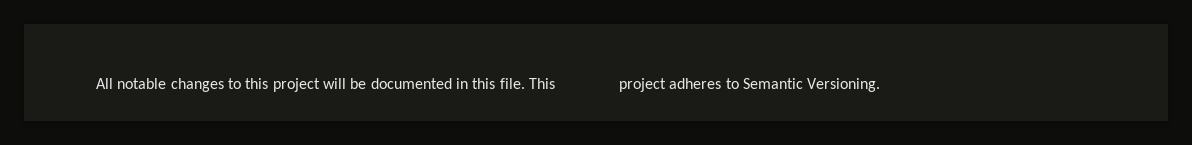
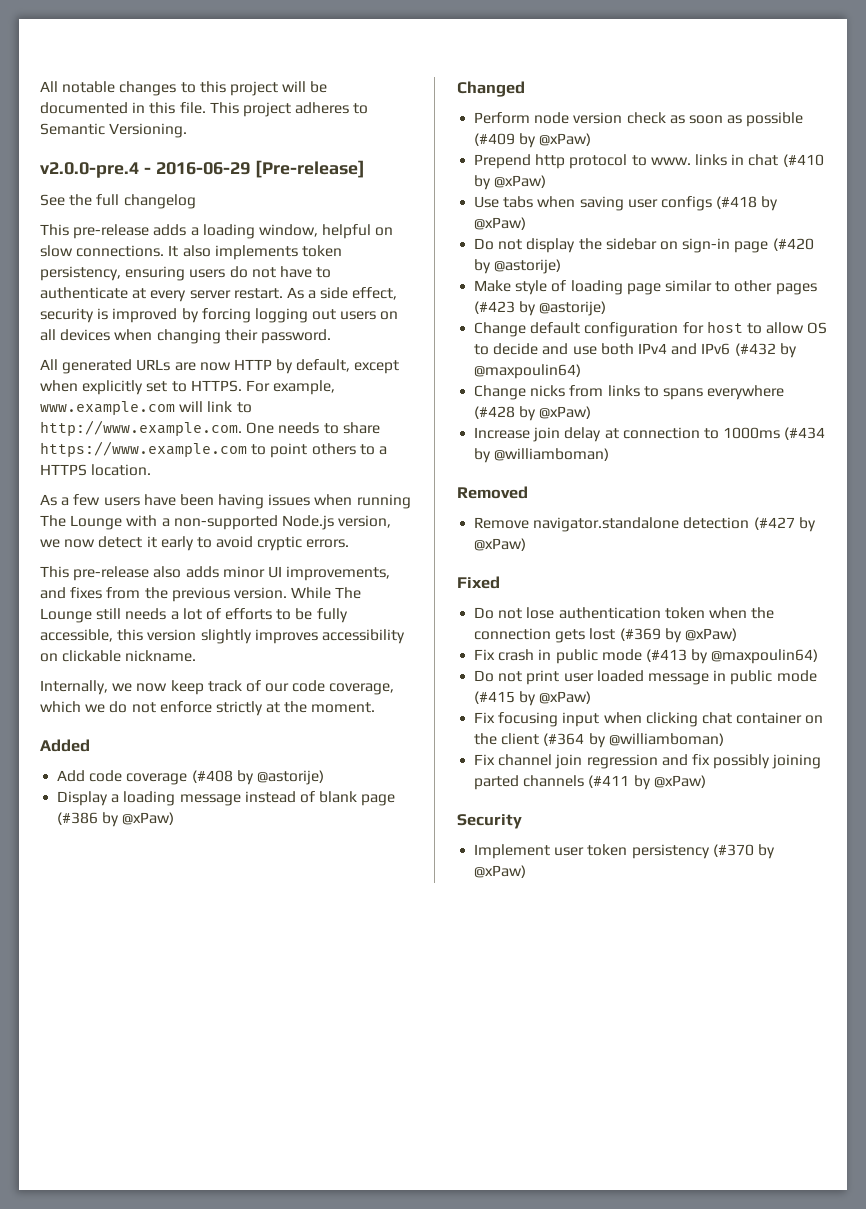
(881, 85) none -> [40,160,365,178] [40,194,196,209] [40,224,394,239] [40,245,342,260] [40,266,332,281] [40,287,398,302] [40,308,399,323] [40,329,331,344] [40,359,400,374] [40,380,336,395] [40,401,252,415] [40,420,380,436] [40,441,387,458] [40,464,152,476] [40,494,411,509] [40,515,392,530] [40,536,350,551] [40,566,391,581] [40,587,362,602] [40,608,348,623] [40,629,405,644] [40,650,197,662] [40,680,395,695] [40,701,376,716] [40,739,90,752] [57,770,324,785] [57,791,396,806] [57,812,175,827] [457,81,525,97] [474,112,804,127] [474,133,592,148] [474,154,824,169] [474,175,547,190] [474,196,779,211] [474,217,527,230] [474,238,814,253] [474,259,562,274] [474,280,817,295] [474,301,607,316] [474,321,828,337] [474,343,797,358] [474,364,582,379] [474,385,785,400] [474,406,592,421] [474,427,826,442] [474,448,610,463] [457,486,528,499] [474,517,816,532] [474,538,527,551] [457,576,500,589] [474,607,775,619] [474,628,737,643] [474,649,819,664] [474,670,817,685] [474,691,592,706] [474,712,824,727] [474,733,724,748] [474,754,822,769] [474,775,706,790] [457,814,522,829] [474,844,775,859] [474,865,527,878] // v2.0.0-pre.4 - 2016-06-29 [Pre-release] // See the full changelog // This pre-release adds a loading window, helpful on slow connections. It also implements token persistency, ensuring users do not have to authenticate at every server restart. As a side effect, security is improved by forcing logging out users on all devices when changing their password. // All generated URLs are now HTTP by default, except when explicitly set to HTTPS. For example, www.example.com will link to http://www.example.com. One needs to share https://www.example.com to point others to a HTTPS location. // As a few users have been having issues when running The Lounge with a non-supported Node.js version, we now detect it early to avoid cryptic errors. // This pre-release also adds minor UI improvements, and fixes from the previous version. While The Lounge still needs a lot of efforts to be fully accessible, this version slightly improves accessibility on clickable nickname. // Internally, we now keep track of our code coverage, which we do not enforce strictly at the moment. // Added // Add code coverage (#408 by @astorije) // Display a loading message instead of blank page (#386 by @xPaw) // Changed // Perform node version check as soon as possible (#409 by @xPaw) // Prepend http protocol to www. links in chat (#410 by @xPaw) // Use tabs when saving user configs (#418 by @xPaw) // Do not display the sidebar on sign-in page (#420 by @astorije) // Make style of loading page similar to other pages (#423 by @astorije) // Change default configuration for host to allow OS to decide and use both IPv4 and IPv6 (#432 by @maxpoulin64) // Change nicks from links to spans everywhere (#428 by @xPaw) // Increase join delay at connection to 1000ms (#434 by @williamboman) // Removed // Remove navigator.standalone detection (#427 by @xPaw) // Fixed // Do not lose authentication token when the connection gets lost (#369 by @xPaw) // Fix crash in public mode (#413 by @maxpoulin64) // Do not print user loaded message in public mode (#415 by @xPaw) // Fix focusing input when clicking chat container on the client (#364 by @williamboman) // Fix channel join regression and fix possibly joining parted channels (#411 by @xPaw) // Security // Implement user token persistency (#370 by @xPaw)

